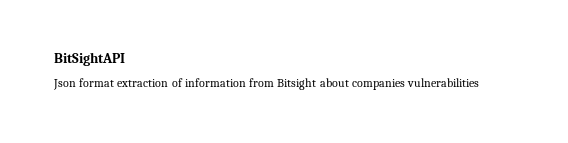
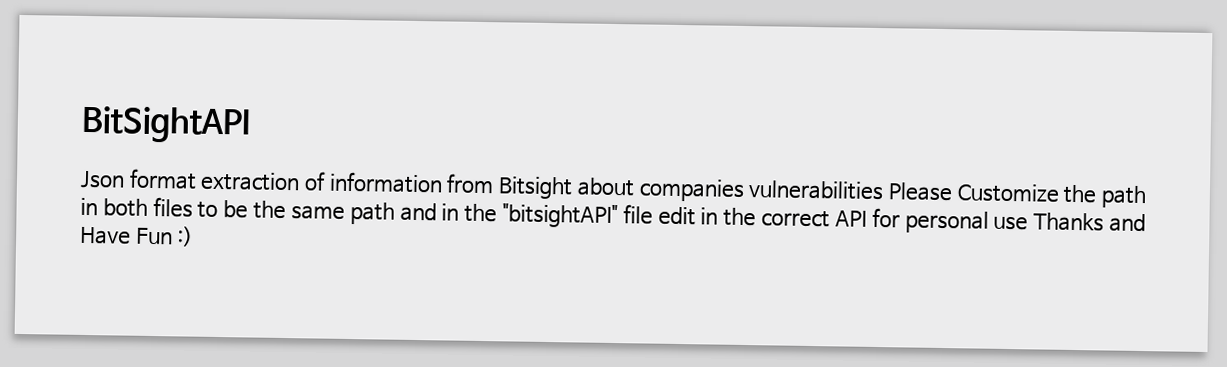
(480, 82) none -> [887,182,1148,209] [80,197,1147,234] [80,226,194,247] Please Customize the path in both files to be the same path and in the "bitsightAPI" file edit in the correct API for personal use Thanks and Have Fun :)

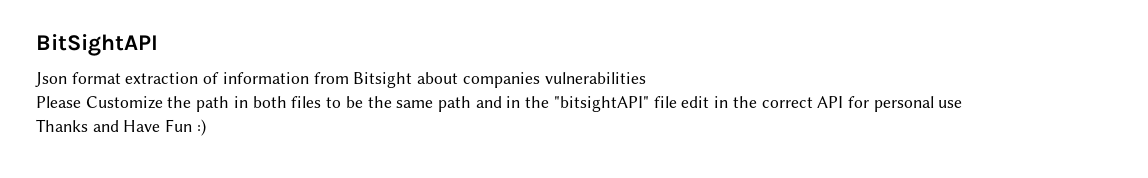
(885, 190) none -> (646, 78) //
(1029, 223) none -> (963, 104) //

